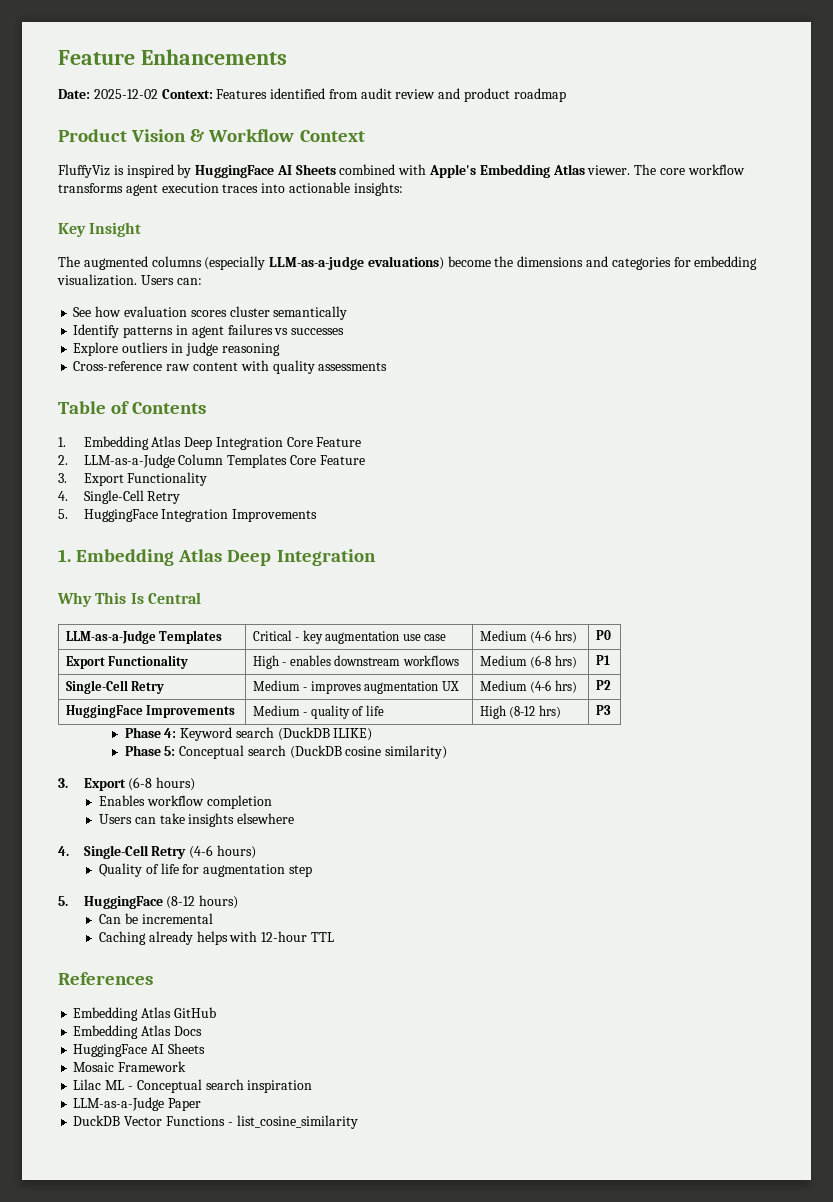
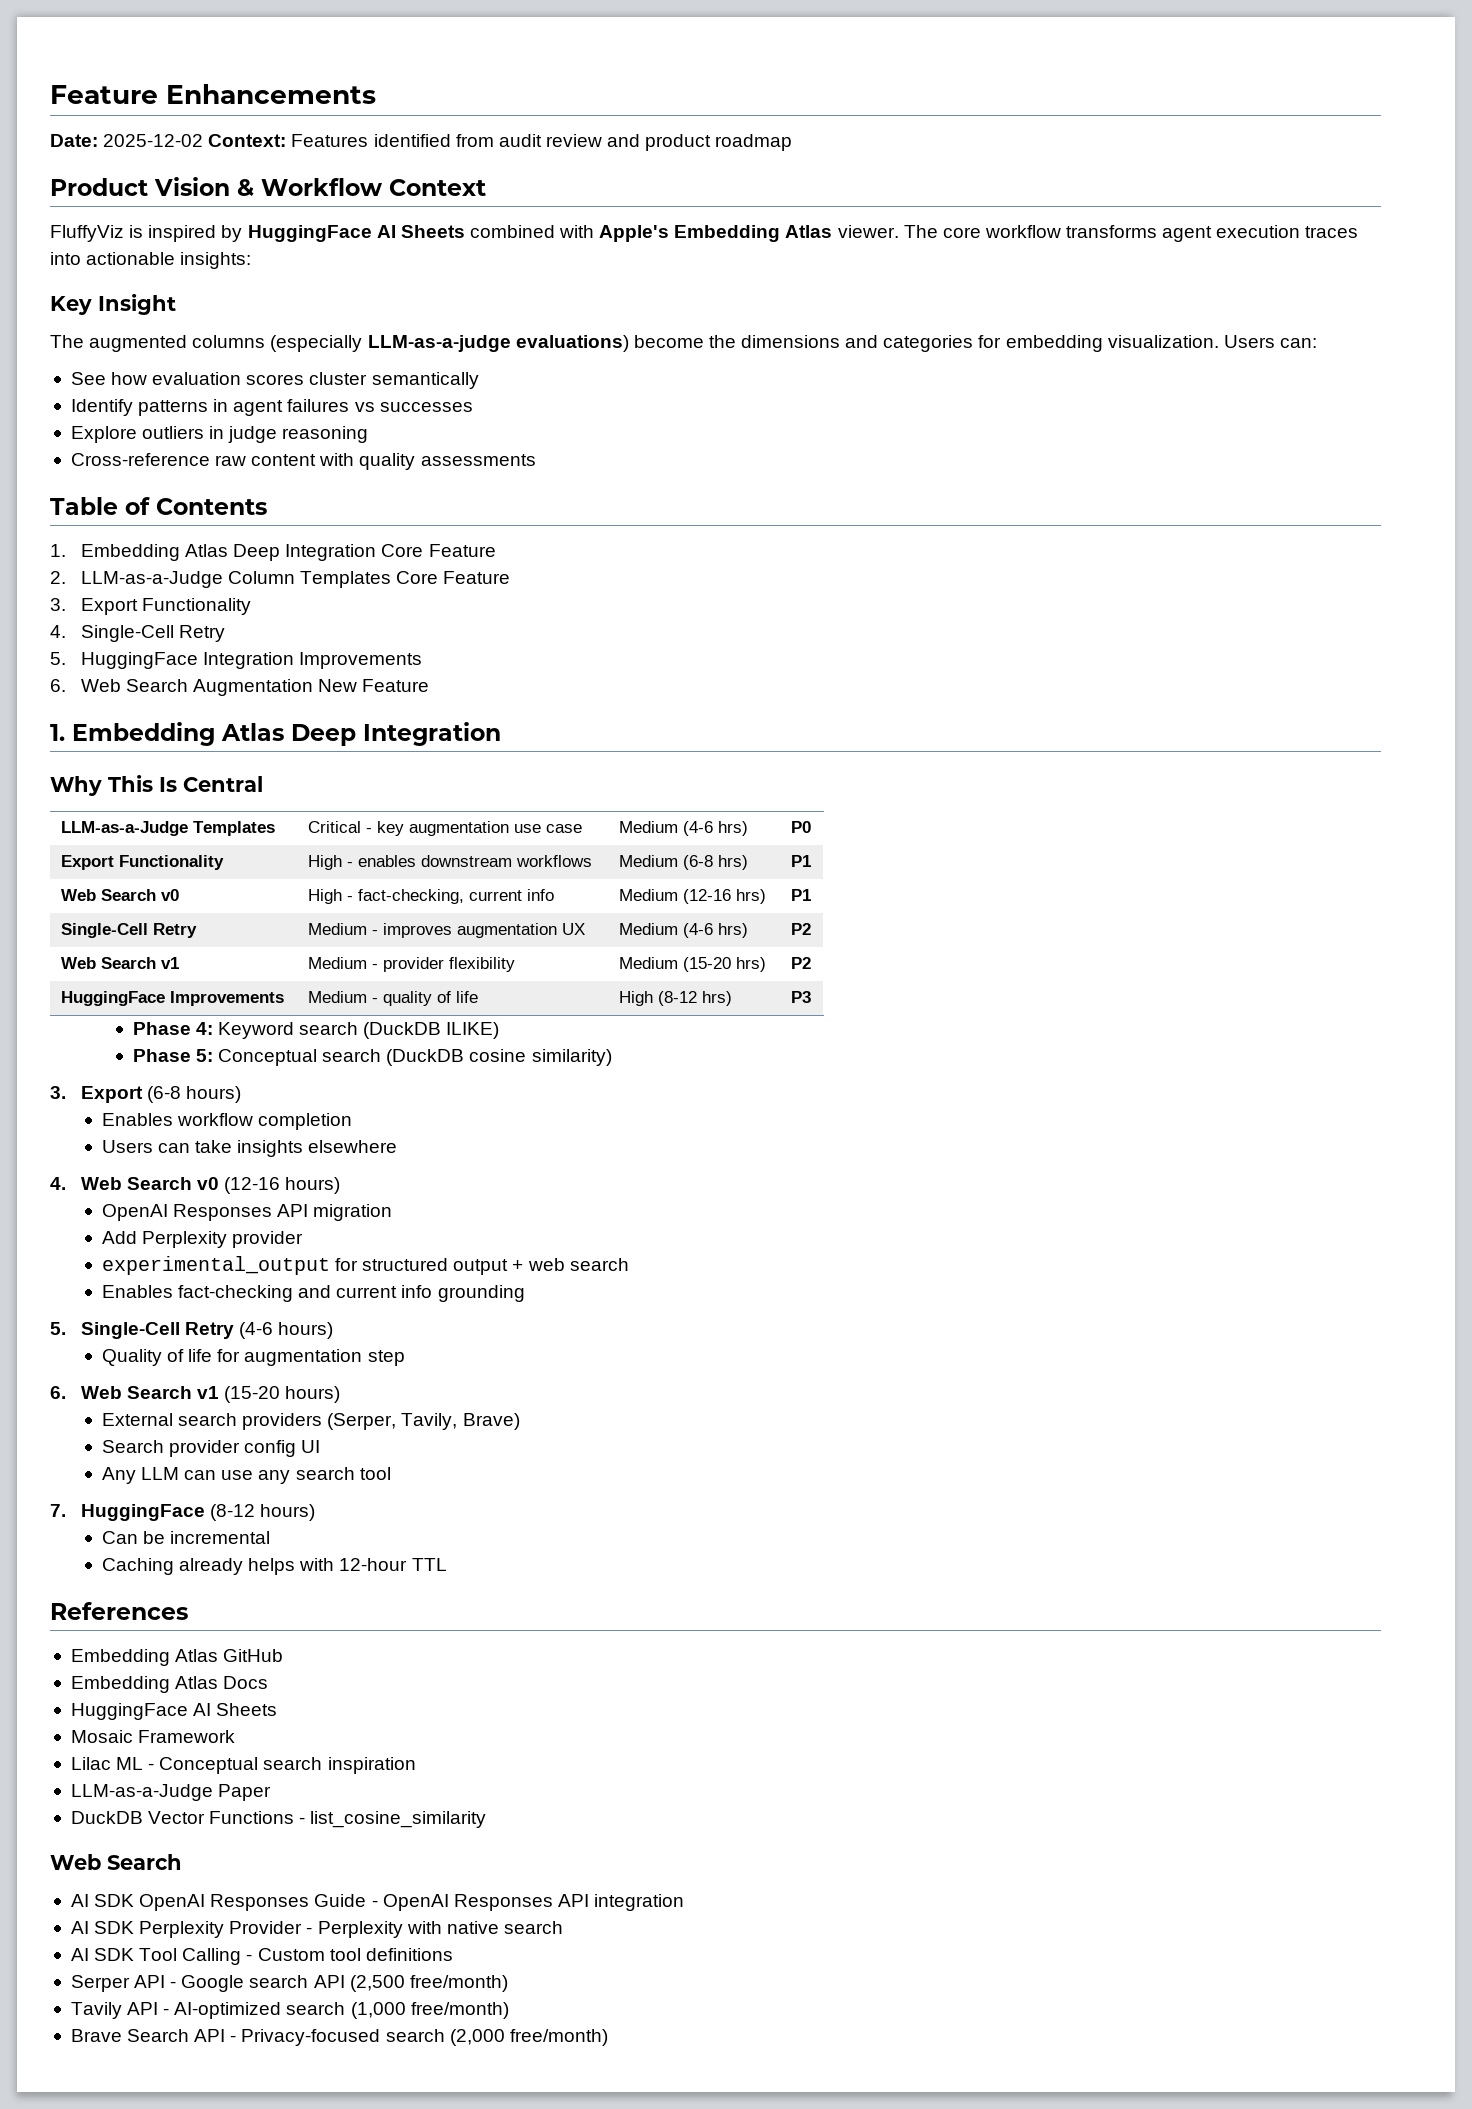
(318, 515) none -> [50,679,430,696] // 6. Web Search Augmentation New Feature
(611, 660) none -> [61,889,180,901] [308,889,555,904] [619,889,767,904] [791,889,812,901] // Web Search v0 | High - fact-checking, current info | Medium (12-16 hrs) | P1
(612, 685) none -> [61,957,180,969] [308,957,516,972] [619,957,767,972] [791,957,812,969] // Web Search v1 | Medium - provider flexibility | Medium (15-20 hrs) | P2
(69, 851) none -> [80,1177,341,1194] [101,1204,393,1221] [101,1231,304,1248] [101,1256,629,1275] [101,1285,525,1302] [50,1322,66,1335] Web Search v0 (12-16 hours) // OpenAI Responses API migration // Add Perplexity provider // experimental_output for structured output + web search // Enables fact-checking and current info grounding // 5.
[58,896,68,906] 5. -> [50,1386,341,1403] [101,1413,520,1430] [101,1440,321,1457] [101,1467,391,1484] [50,1504,66,1517] 6. Web Search v1 (15-20 hours) // External search providers (Serper, Tavily, Brave) // Search provider config UI // Any LLM can use any search tool // 7.
(358, 1122) none -> [50,1854,182,1870] [70,1894,685,1911] [70,1921,563,1938] [70,1948,453,1965] [70,1975,508,1992] [70,2002,509,2019] [70,2029,608,2046] // Web Search // AI SDK OpenAI Responses Guide - OpenAI Responses API integration // AI SDK Perplexity Provider - Perplexity with native search // AI SDK Tool Calling - Custom tool definitions // Serper API - Google search API (2,500 free/month) // Tavily API - AI-optimized search (1,000 free/month) // Brave Search API - Privacy-focused search (2,000 free/month)

